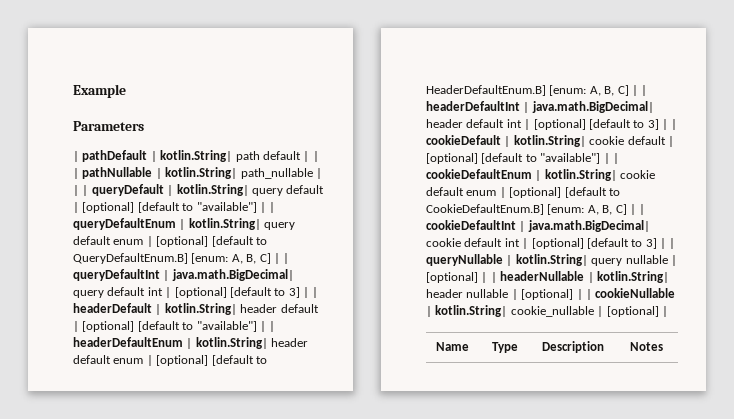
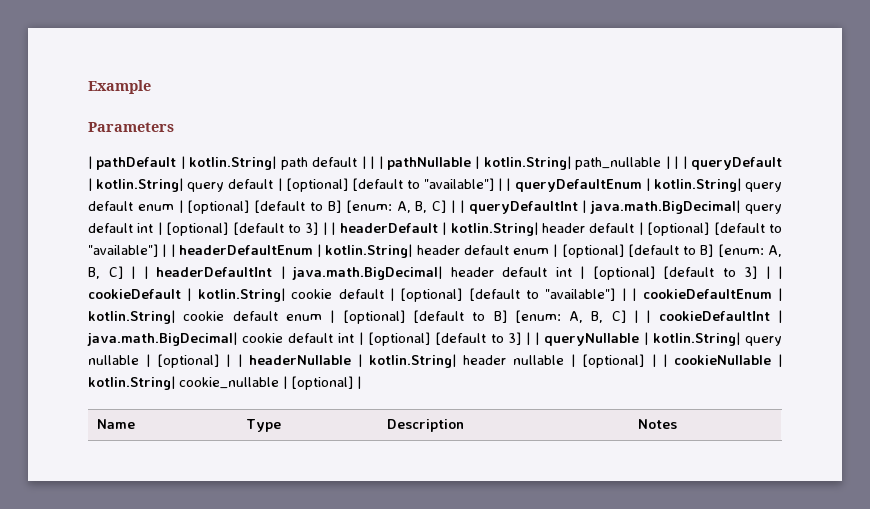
[73,253,188,264] QueryDefaultEnum.B] -> [327,200,341,213] B]
[426,85,546,96] HeaderDefaultEnum.B] -> [700,244,714,257] B]
[426,204,544,215] CookieDefaultEnum.B] -> [493,310,507,323] B]

